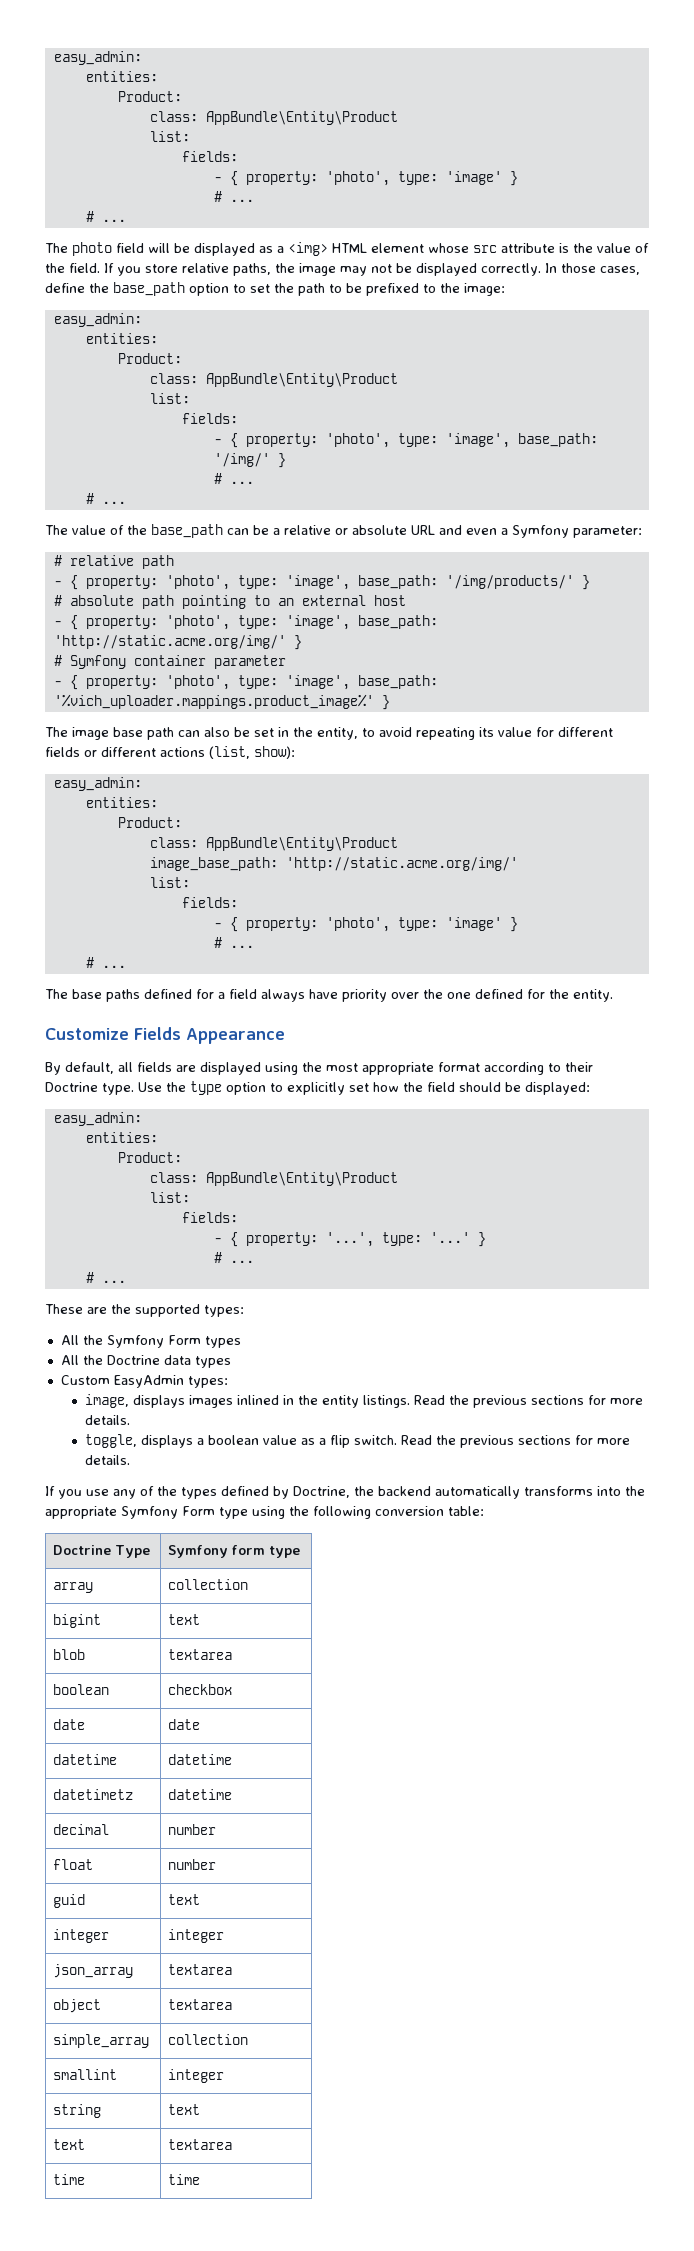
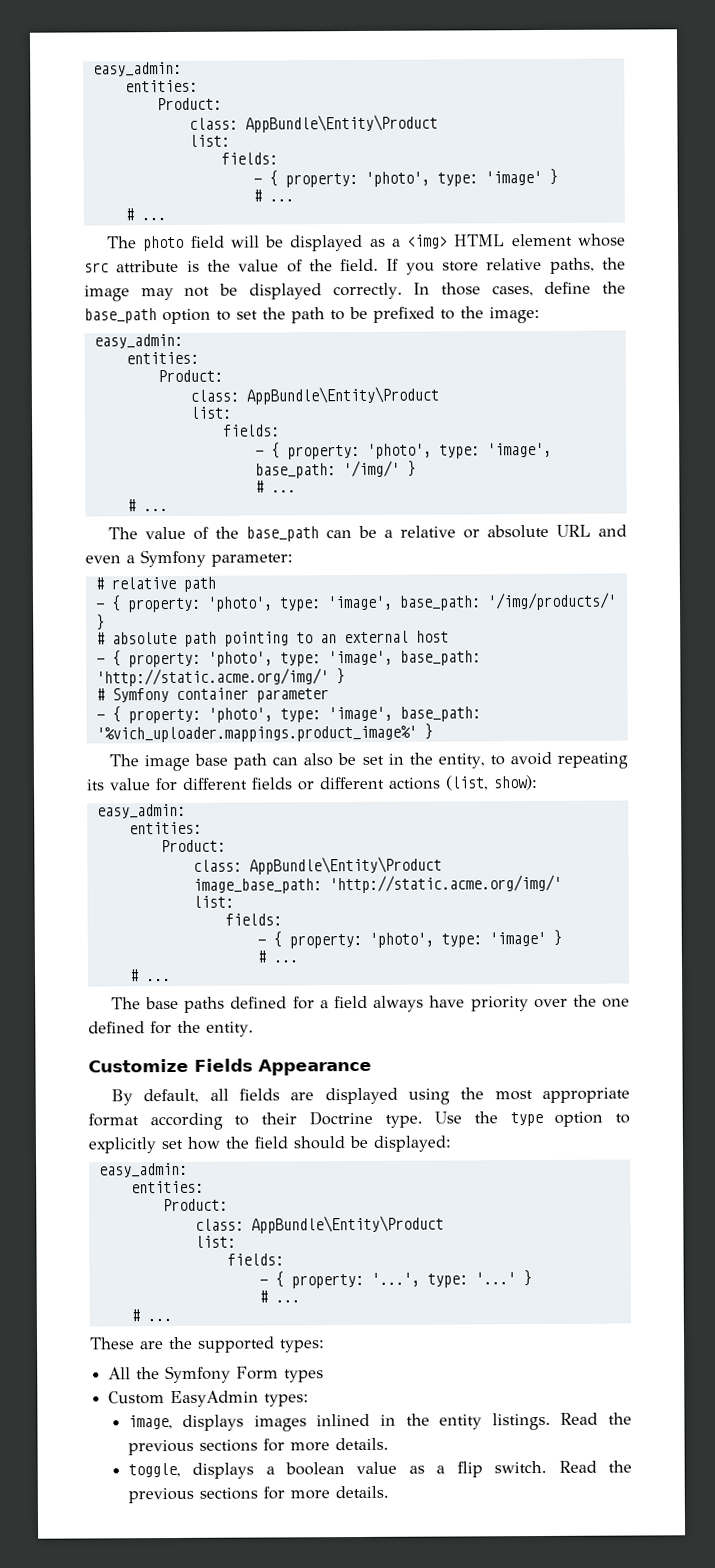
[60,1355,231,1368] // All the Doctrine data types -> (325, 1376) none
[45,1486,645,1499] [45,1506,484,1519] [53,1545,151,1558] [168,1545,301,1558] [53,1582,94,1593] [168,1579,249,1590] [53,1614,102,1628] [168,1614,201,1625] [53,1649,86,1660] [168,1649,233,1660] [53,1684,110,1695] [168,1684,233,1695] [53,1719,86,1730] [168,1719,201,1730] [53,1754,118,1765] [168,1754,233,1765] [53,1789,134,1800] [168,1789,233,1800] [53,1824,110,1835] [168,1824,217,1835] [53,1859,94,1870] [168,1859,217,1870] [53,1894,86,1908] [168,1894,201,1905] [53,1929,110,1943] [168,1929,225,1943] [53,1964,134,1978] [168,1964,233,1975] [53,1999,102,2013] [168,1999,233,2010] [53,2034,150,2048] [168,2034,249,2045] [53,2069,118,2080] [168,2069,225,2083] [53,2104,102,2118] [168,2104,201,2115] [53,2139,86,2150] [168,2139,233,2150] [53,2174,86,2185] [168,2174,201,2185] // If you use any of the types defined by Doctrine, the backend automatically transforms into the appropriate Symfony Form type using the following conversion table: // Doctrine Type | Symfony form type // array | collection // bigint | text // blob | textarea // boolean | checkbox // date | date // datetime | datetime // datetimetz | datetime // decimal | number // float | number // guid | text // integer | integer // json_array | textarea // object | textarea // simple_array | collection // smallint | integer // string | text // text | textarea // time | time -> (389, 1492) none

